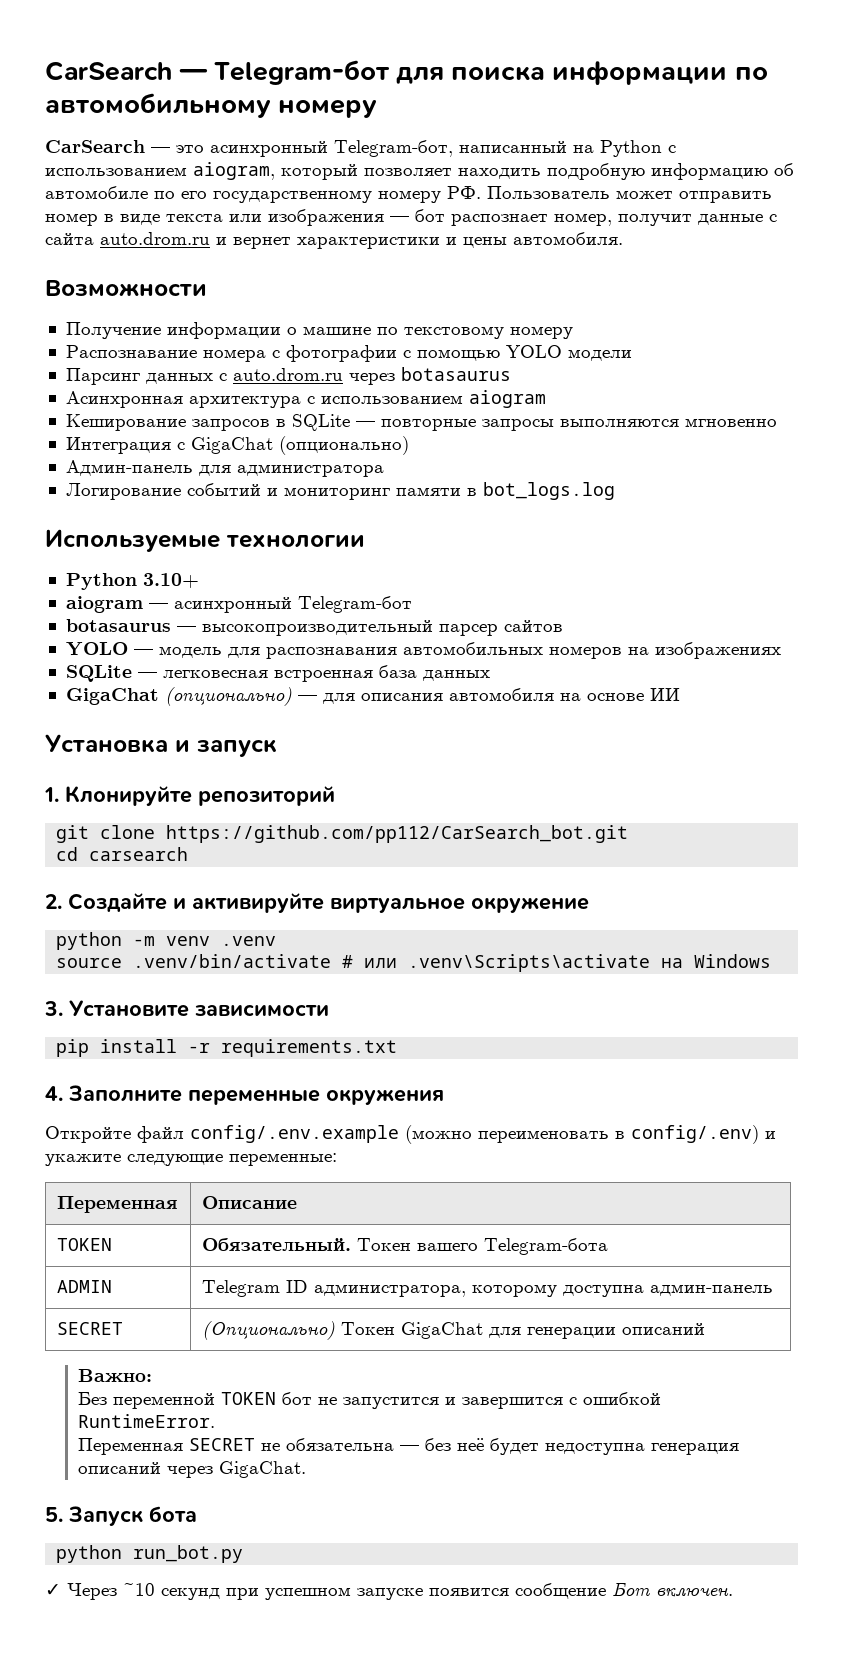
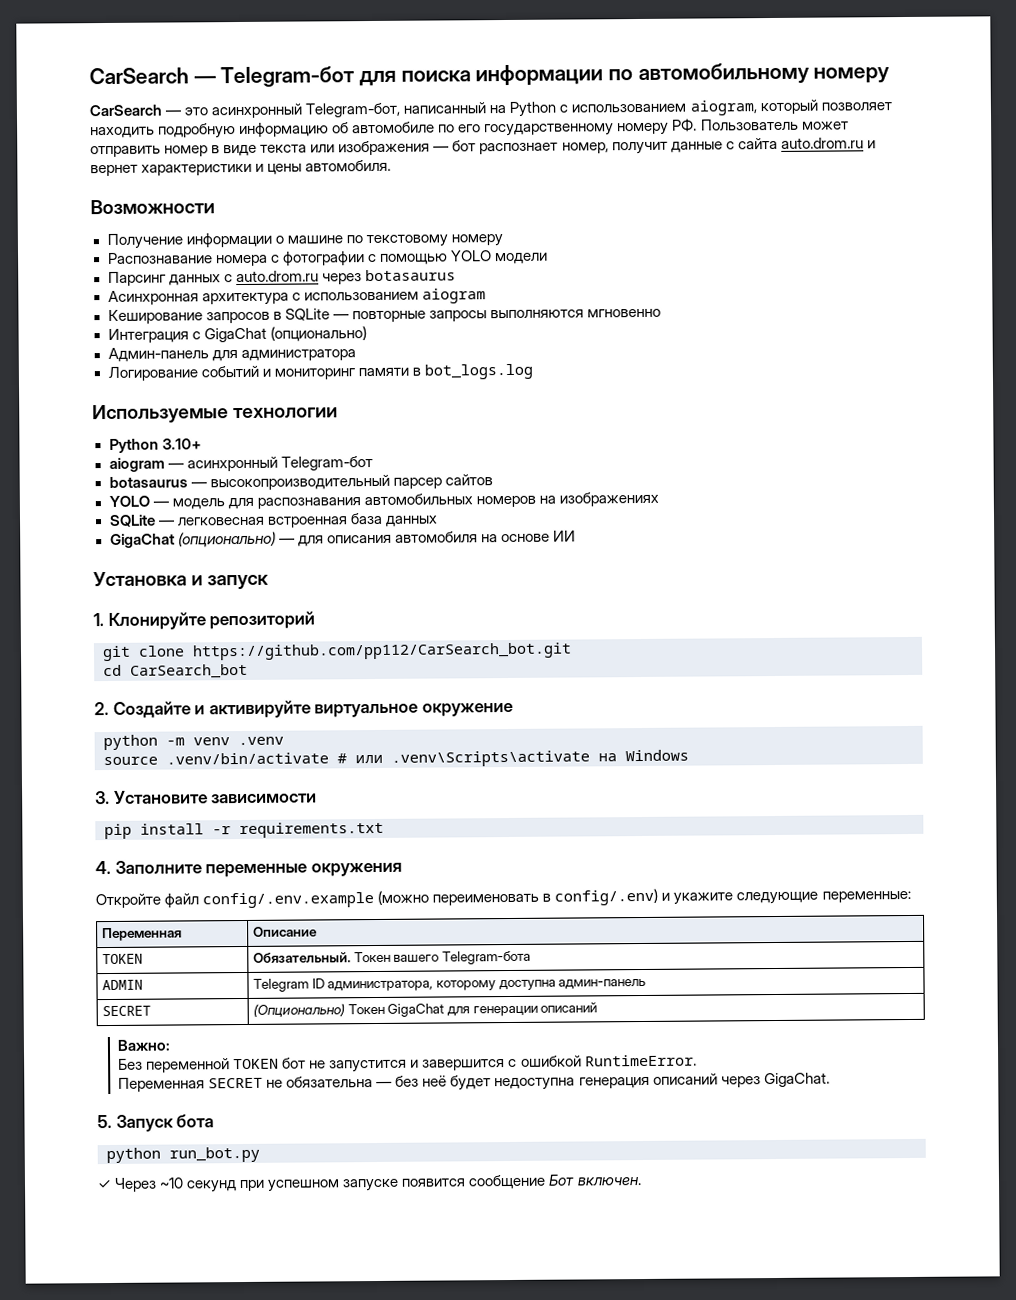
[89,847,189,861] carsearch -> [130,663,248,679] CarSearch_bot

